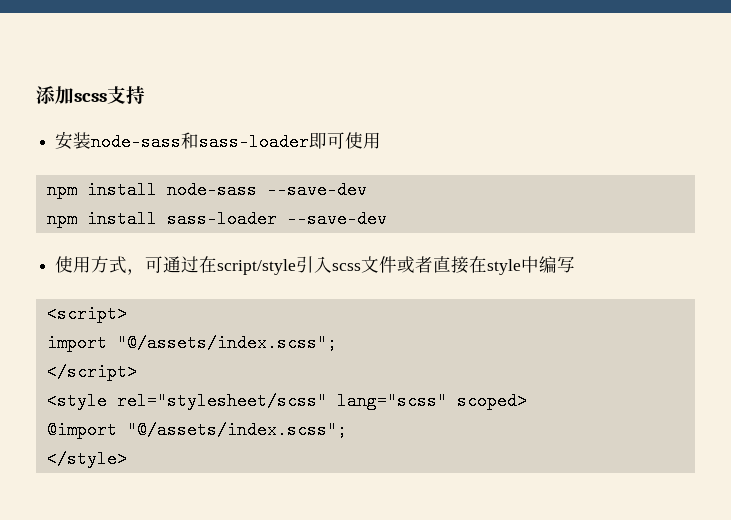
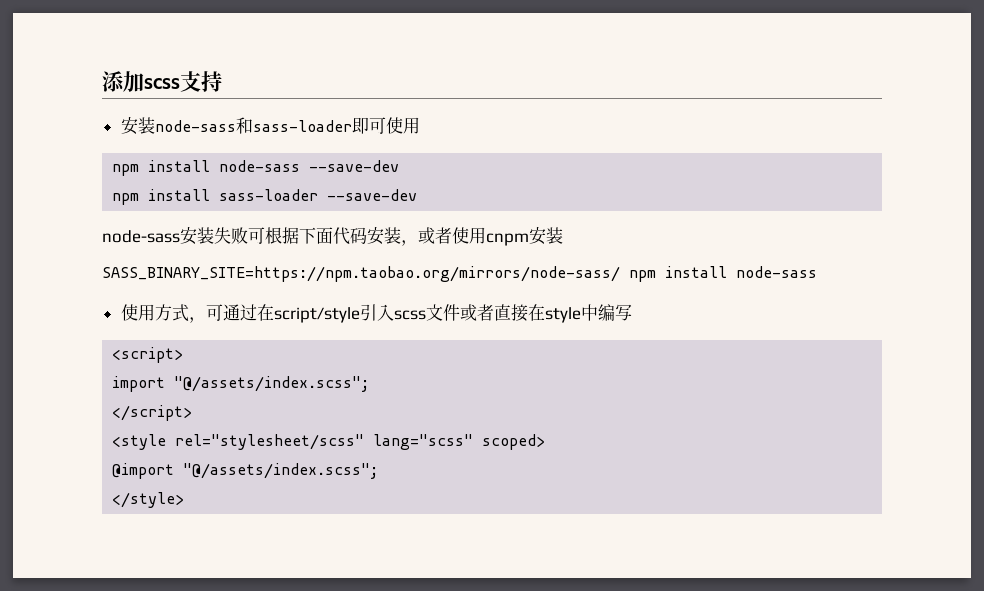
(387, 219) none -> [102,227,563,246] [102,266,817,282] // node-sass安装失败可根据下面代码安装，或者使用cnpm安装 // SASS_BINARY_SITE=https://npm.taobao.org/mirrors/node-sass/ npm install node-sass

